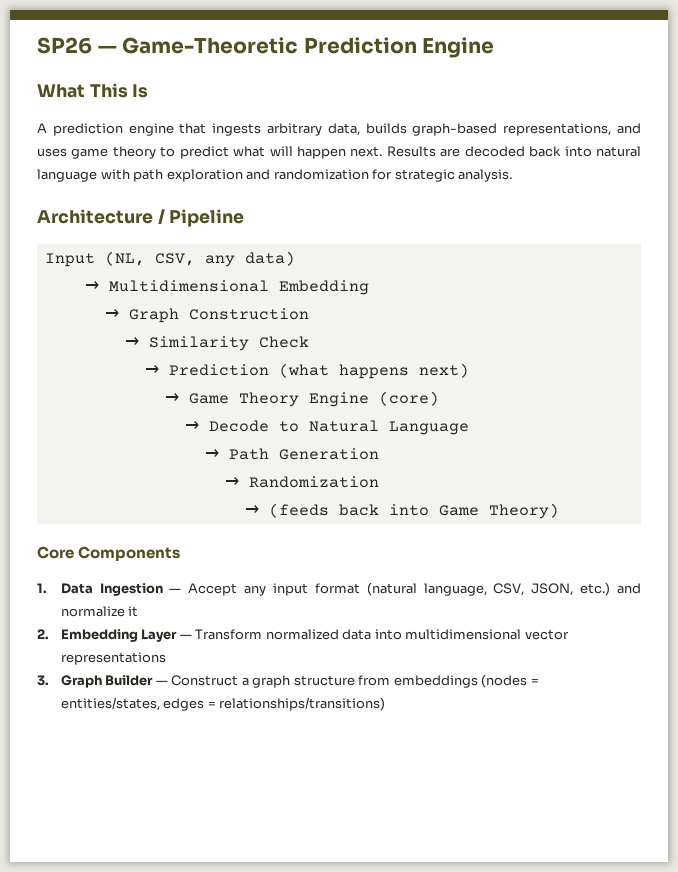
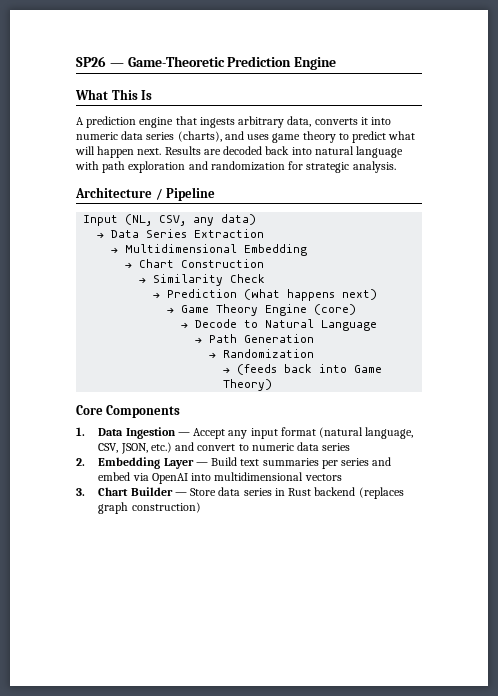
[365,123,612,136] builds graph-based representations, -> [314,117,392,125] [76,131,222,142] converts it into numeric data series (charts),
(295, 258) none -> [97,229,265,239] // → Data Series Extraction
[128,308,179,323] Graph -> [139,259,175,268] Chart
[60,606,139,617] normalize it -> [197,442,351,451] convert to numeric data series
[195,629,569,640] [60,652,166,665] Transform normalized data into multidimensional vector representations -> [211,457,392,469] [98,472,342,484] Build text summaries per series and embed via OpenAI into multidimensional vectors
[60,675,102,688] Graph -> [98,487,129,496] Chart
[171,674,539,688] [60,697,386,711] Construct a graph structure from embeddings (nodes = entities/states, edges = relationships/transitions) -> [190,487,404,499] [98,502,201,514] Store data series in Rust backend (replaces graph construction)

